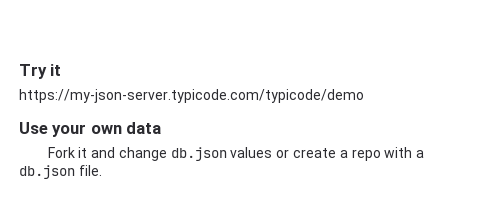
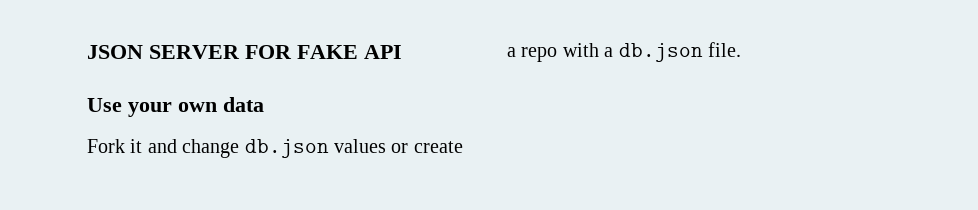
[19,64,62,79] [19,89,364,103] Try it // https://my-json-server.typicode.com/typicode/demo -> [87,45,402,59] JSON SERVER FOR FAKE API

